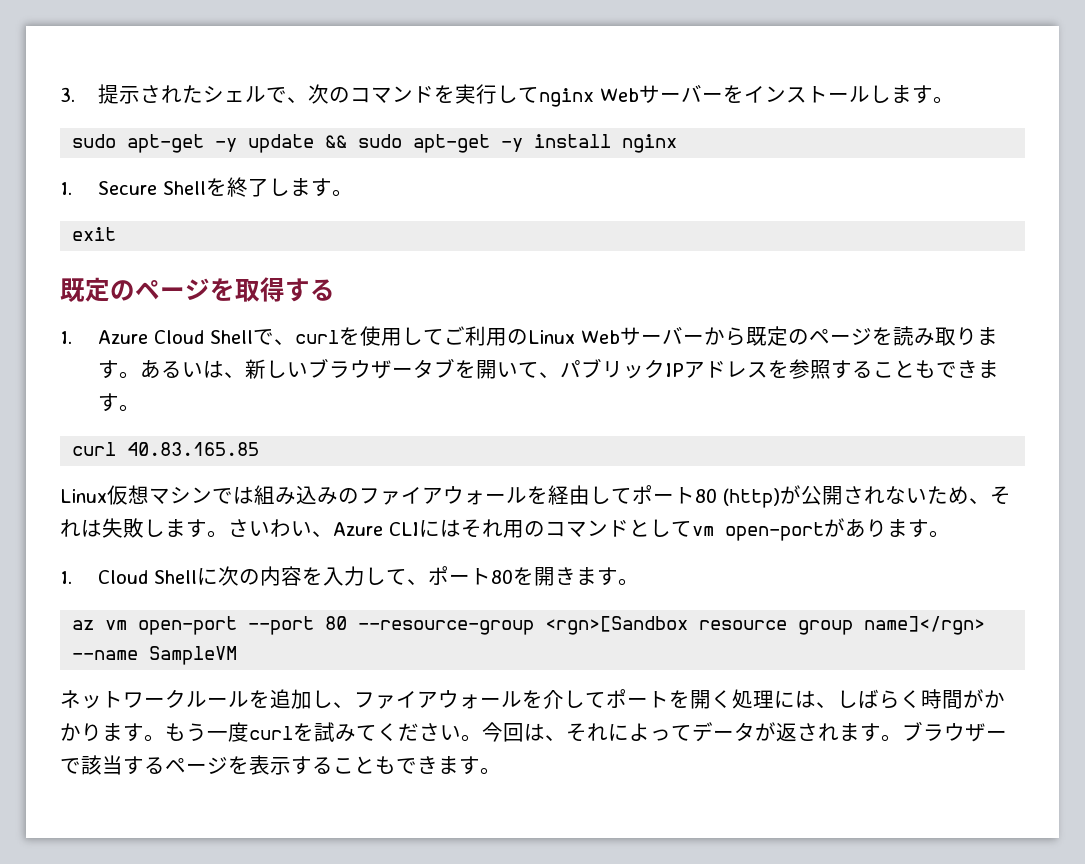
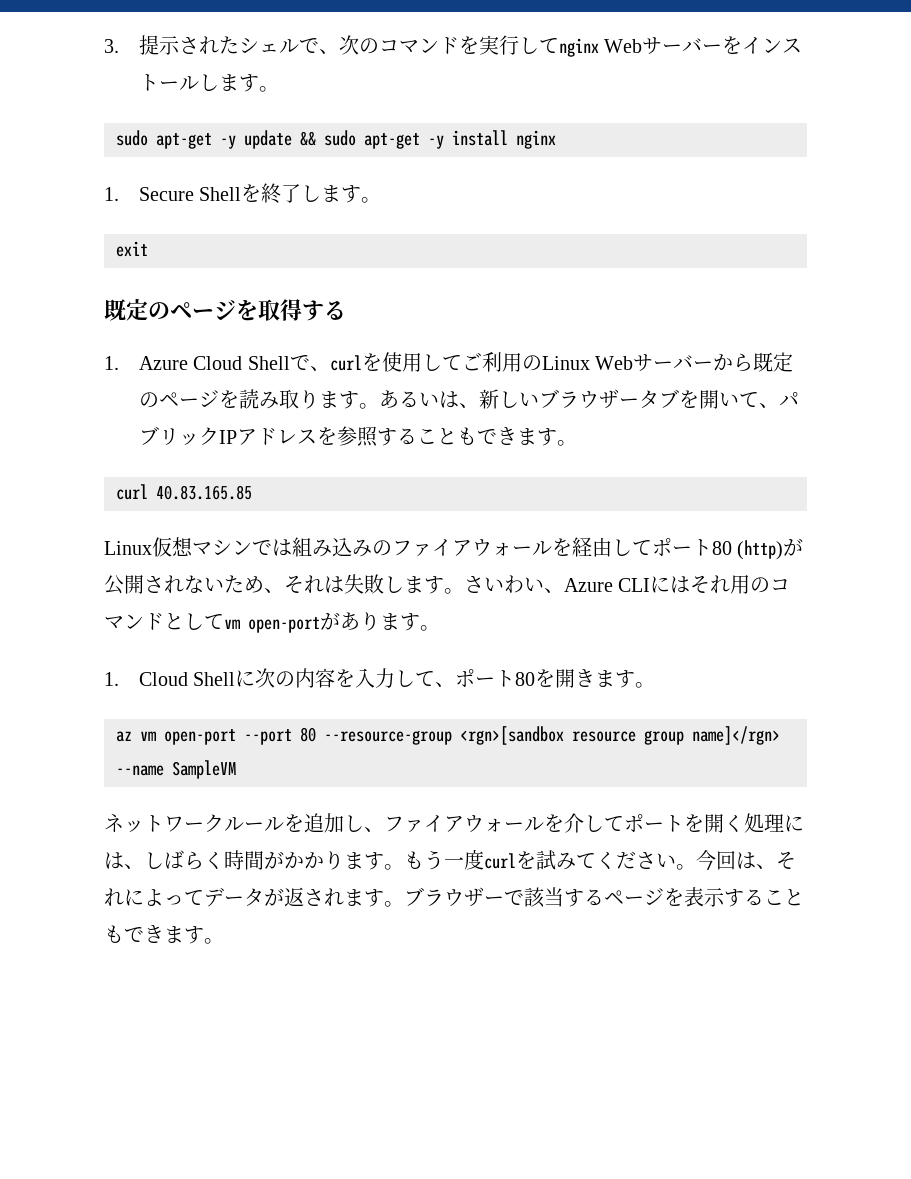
[545,616,689,635] <rgn>[Sandbox -> [460,726,564,745] <rgn>[sandbox

